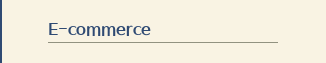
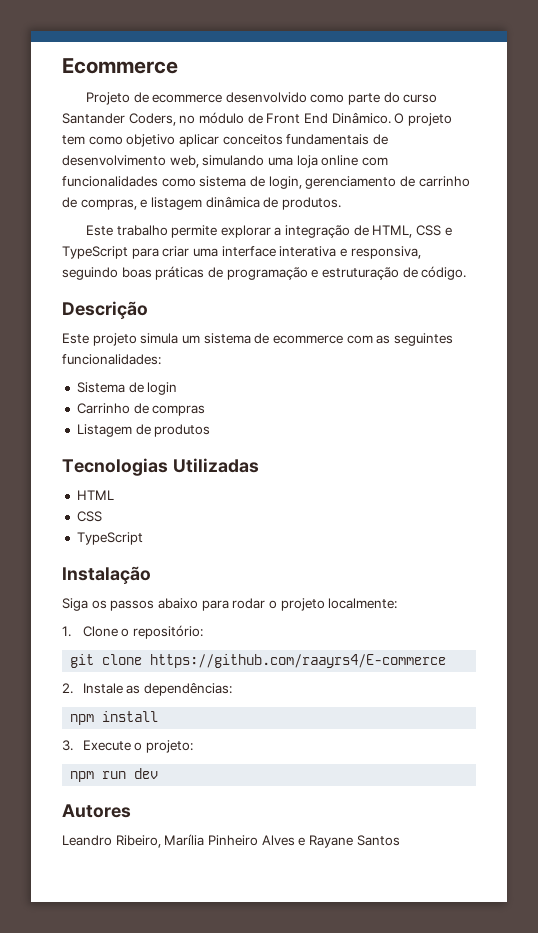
[48,23,151,36] E-commerce -> [62,58,178,74] [85,92,438,105] [62,112,452,126] [62,134,388,147] [62,155,388,168] [62,176,470,189] [62,196,341,210] [85,225,452,238] [62,246,421,259] [62,266,467,280] [62,301,148,320] [62,333,453,346] [62,354,161,365] [76,382,178,395] [76,403,206,416] [76,424,211,437] [62,458,259,476] [76,490,114,500] [76,511,102,522] [76,532,143,545] [62,566,151,585] [62,598,398,611] [62,625,204,639] [70,654,447,668] [62,682,233,696] [70,711,159,725] [62,740,194,753] [70,768,159,782] [62,804,131,818] [62,834,400,848] Ecommerce // Projeto de ecommerce desenvolvido como parte do curso Santander Coders, no módulo de Front End Dinâmico. O projeto tem como objetivo aplicar conceitos fundamentais de desenvolvimento web, simulando uma loja online com funcionalidades como sistema de login, gerenciamento de carrinho de compras, e listagem dinâmica de produtos. // Este trabalho permite explorar a integração de HTML, CSS e TypeScript para criar uma interface interativa e responsiva, seguindo boas práticas de programação e estruturação de código. // Descrição // Este projeto simula um sistema de ecommerce com as seguintes funcionalidades: // Sistema de login // Carrinho de compras // Listagem de produtos // Tecnologias Utilizadas // HTML // CSS // TypeScript // Instalação // Siga os passos abaixo para rodar o projeto localmente: // 1. Clone o repositório: // git clone https://github.com/raayrs4/E-commerce // 2. Instale as dependências: // npm install // 3. Execute o projeto: // npm run dev // Autores // Leandro Ribeiro, Marília Pinheiro Alves e Rayane Santos

